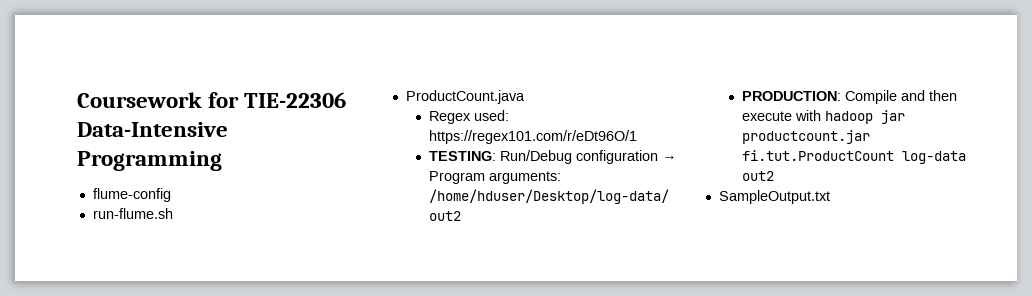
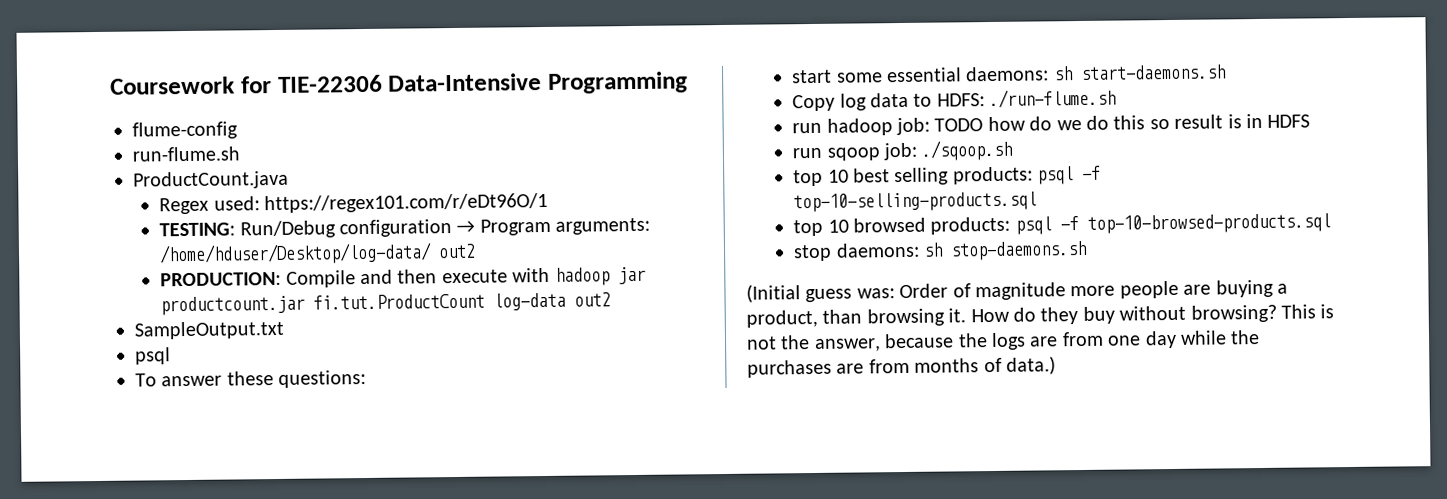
(830, 197) none -> [135,347,171,365] [135,369,367,388] [792,64,1226,84] [792,88,1117,112] [792,113,1311,136] [792,139,1014,161] [793,165,1102,187] [793,191,1038,213] [793,213,1331,237] [793,240,1088,262] [746,279,1288,303] [746,304,1335,328] [746,330,1261,352] [747,356,1056,378] // psql // To answer these questions: // start some essential daemons: sh start-daemons.sh // Copy log data to HDFS: ./run-flume.sh // run hadoop job: TODO how do we do this so result is in HDFS // run sqoop job: ./sqoop.sh // top 10 best selling products: psql -f top-10-selling-products.sql // top 10 browsed products: psql -f top-10-browsed-products.sql // stop daemons: sh stop-daemons.sh // (Initial guess was: Order of magnitude more people are buying a product, than browsing it. How do they buy without browsing? This is not the answer, because the logs are from one day while the purchases are from months of data.)

